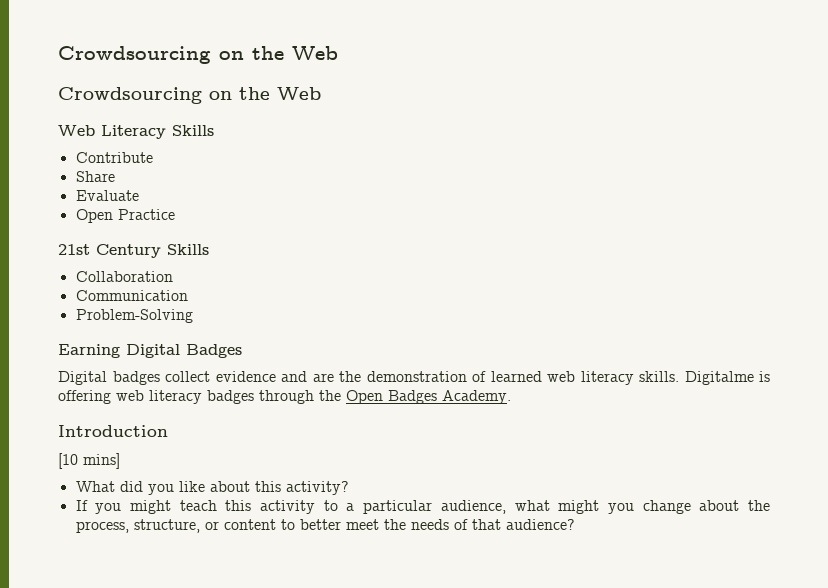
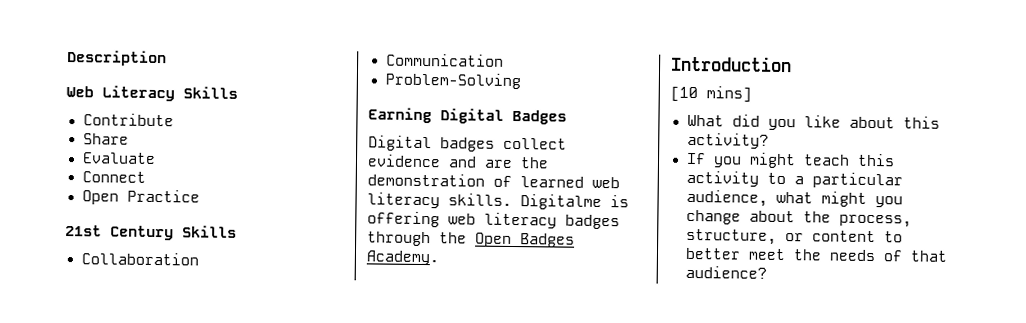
[58,46,338,64] [58,87,321,104] Crowdsourcing on the Web // Crowdsourcing on the Web -> [67,50,167,67] Description
(139, 195) none -> [81,171,146,183] // Connect

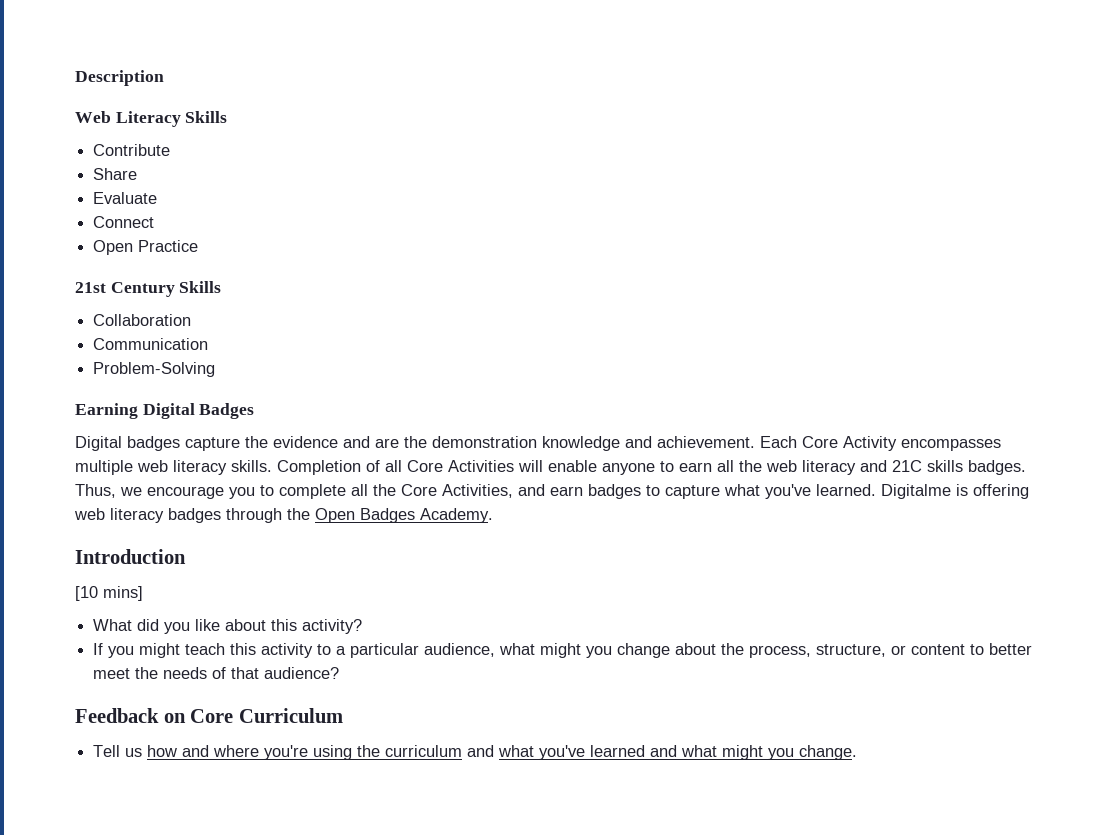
[503,137,567,150] collect -> [185,436,268,451] capture the
[493,175,620,189] [367,192,512,209] of learned web literacy skills. -> [542,436,1001,451] [75,460,1026,475] [75,484,876,499] knowledge and achievement. Each Core Activity encompasses multiple web literacy skills. Completion of all Core Activities will enable anyone to earn all the web literacy and 21C skills badges. Thus, we encourage you to complete all the Core Activities, and earn badges to capture what you've learned.
(767, 272) none -> [75,708,343,723] [93,745,858,760] // Feedback on Core Curriculum // Tell us how and where you're using the curriculum and what you've learned and what might you change.

